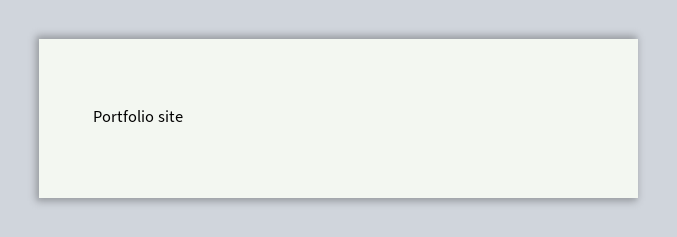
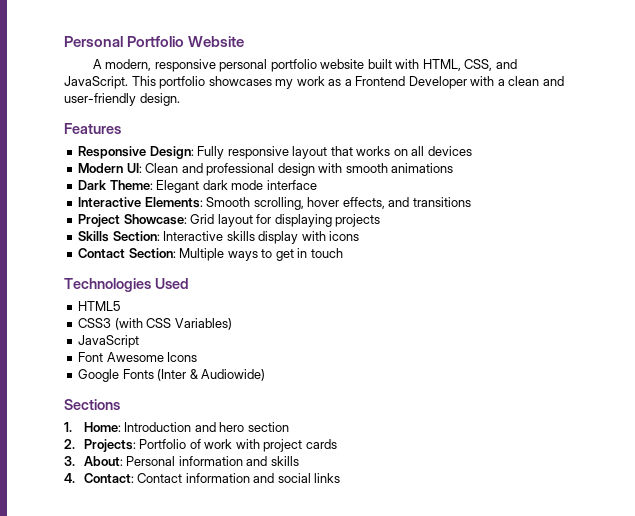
[93,110,184,122] Portfolio site -> [64,36,245,47] [92,59,517,72] [64,76,564,89] [64,93,180,106] [64,123,121,134] [78,146,472,159] [78,163,454,176] [78,180,317,193] [78,197,471,210] [78,214,381,227] [78,231,360,244] [78,248,343,261] [64,278,189,292] [78,301,122,311] [78,318,232,330] [78,335,140,348] [78,352,198,362] [78,369,266,382] [64,399,120,410] [64,422,289,432] [64,439,337,452] [64,456,299,466] [64,473,341,483] Personal Portfolio Website // A modern, responsive personal portfolio website built with HTML, CSS, and JavaScript. This portfolio showcases my work as a Frontend Developer with a clean and user-friendly design. // Features // Responsive Design: Fully responsive layout that works on all devices // Modern UI: Clean and professional design with smooth animations // Dark Theme: Elegant dark mode interface // Interactive Elements: Smooth scrolling, hover effects, and transitions // Project Showcase: Grid layout for displaying projects // Skills Section: Interactive skills display with icons // Contact Section: Multiple ways to get in touch // Technologies Used // HTML5 // CSS3 (with CSS Variables) // JavaScript // Font Awesome Icons // Google Fonts (Inter & Audiowide) // Sections // 1. Home: Introduction and hero section // 2. Projects: Portfolio of work with project cards // 3. About: Personal information and skills // 4. Contact: Contact information and social links

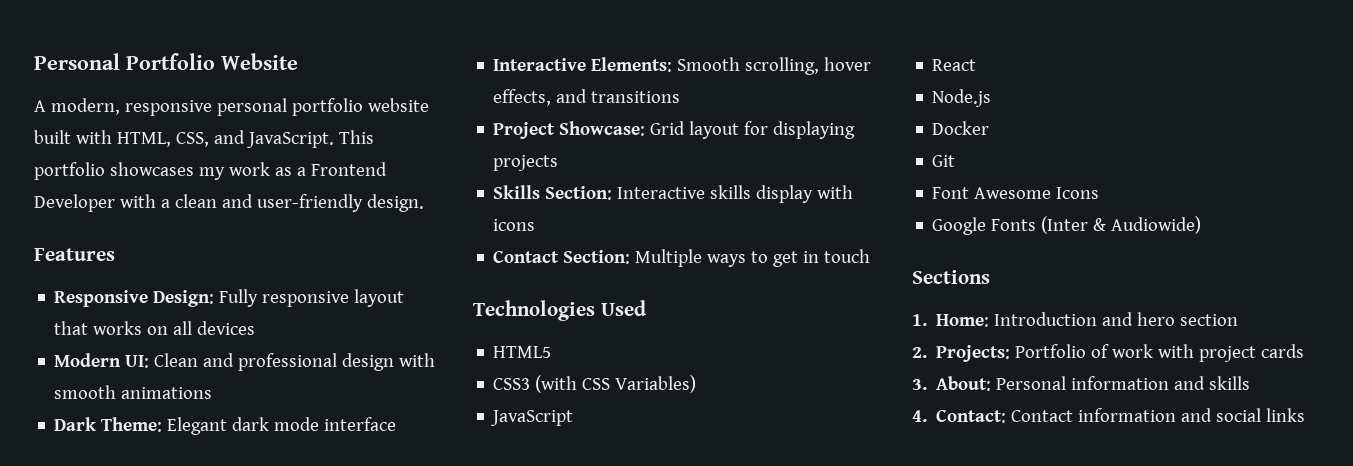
(140, 341) none -> [932,59,977,71] [932,89,992,107] [932,121,990,135] [932,155,956,167] // React // Node.js // Docker // Git

